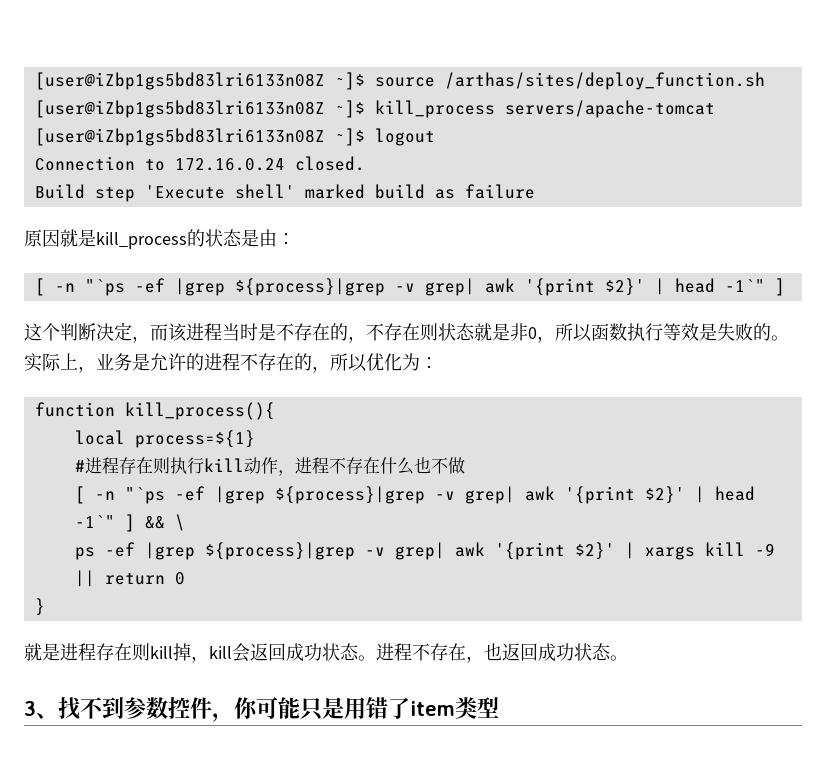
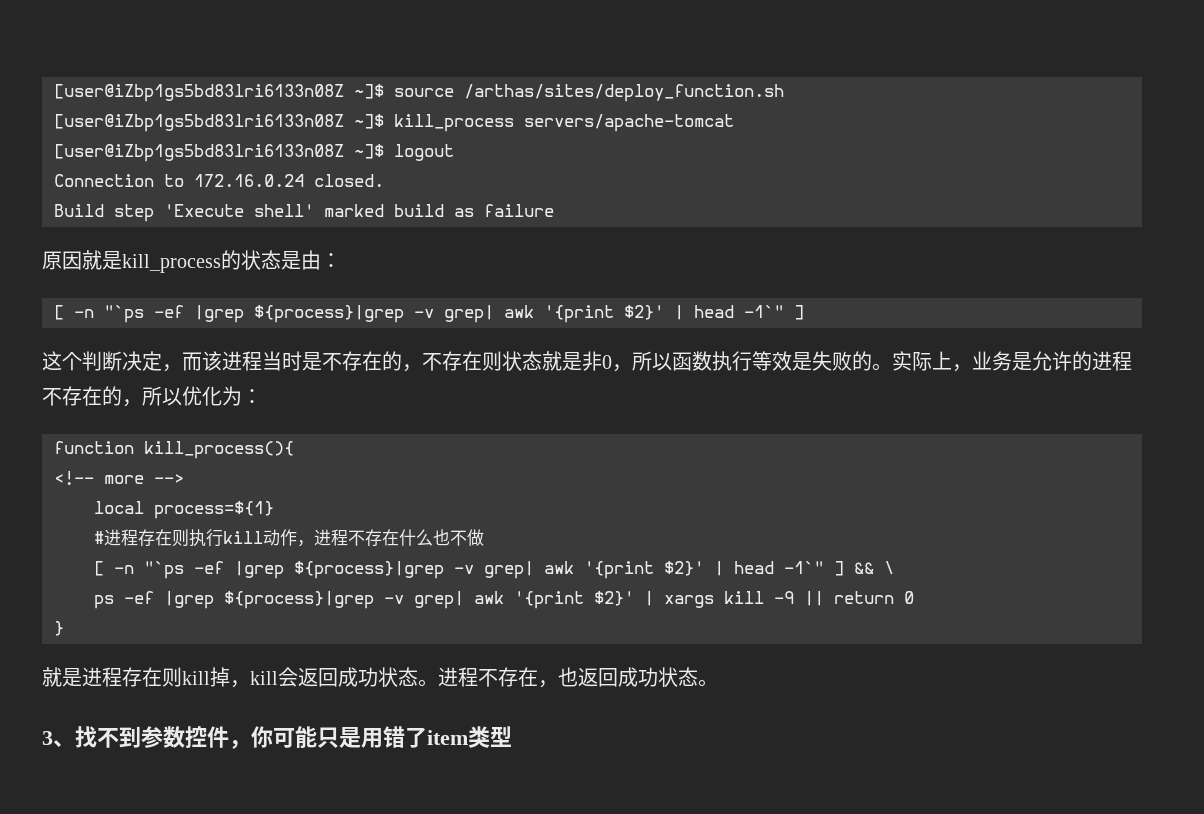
(275, 411) none -> [54,471,184,486] // <!-- more -->

